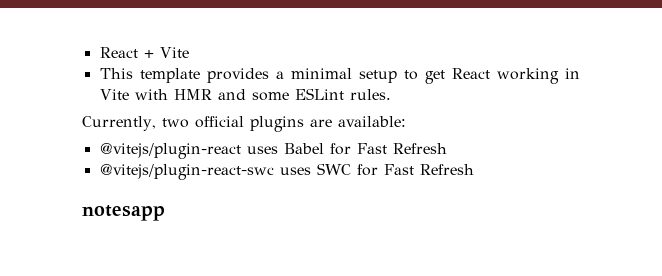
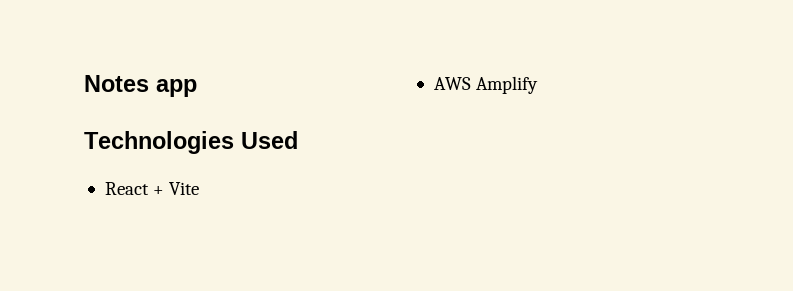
(99, 52) none -> [84,75,197,97] [84,131,298,154] Notes app // Technologies Used //
[99,68,581,84] [99,88,391,101] [82,116,406,132] [99,143,447,159] [99,163,474,180] [82,205,165,221] This template provides a minimal setup to get React working in Vite with HMR and some ESLint rules. // Currently, two official plugins are available: // @vitejs/plugin-react uses Babel for Fast Refresh // @vitejs/plugin-react-swc uses SWC for Fast Refresh // notesapp -> [433,76,539,94] AWS Amplify

